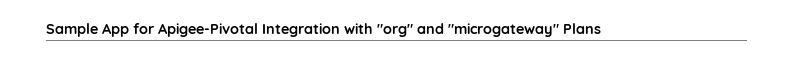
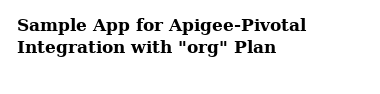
[417,23,601,37] and "microgateway" Plans -> [234,40,276,53] Plan

